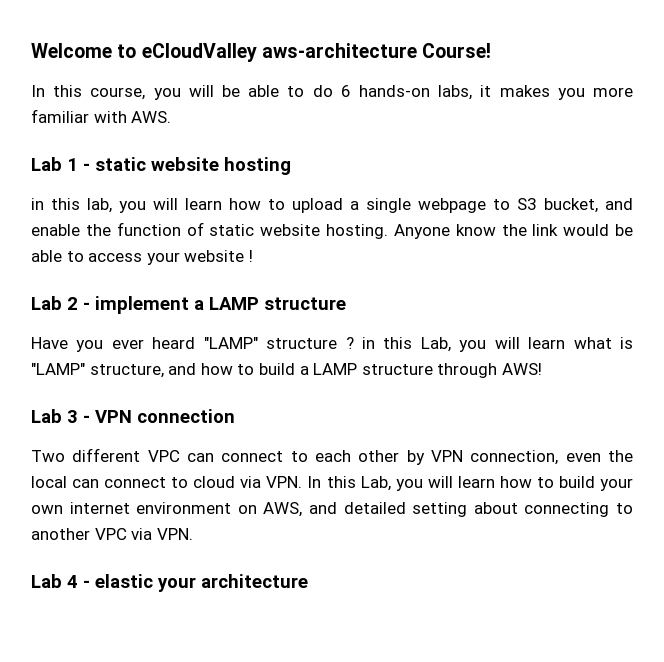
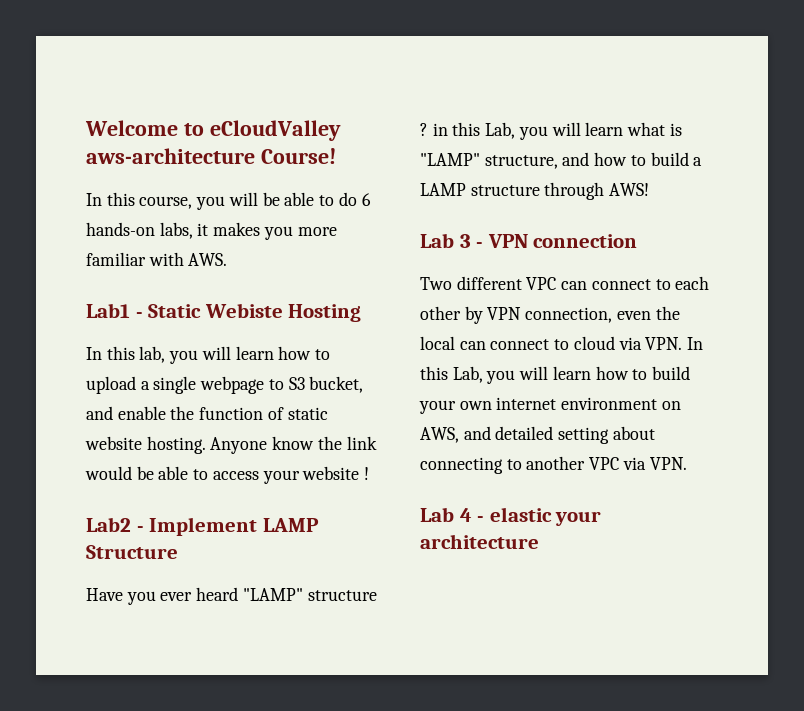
[31,157,291,175] [31,198,44,210] Lab 1 - static website hosting // in -> [86,303,362,322] [86,347,102,360] Lab1 - Static Webiste Hosting // In
[31,296,346,314] Lab 2 - implement a LAMP structure -> [86,517,319,536] [86,545,178,559] Lab2 - Implement LAMP Structure

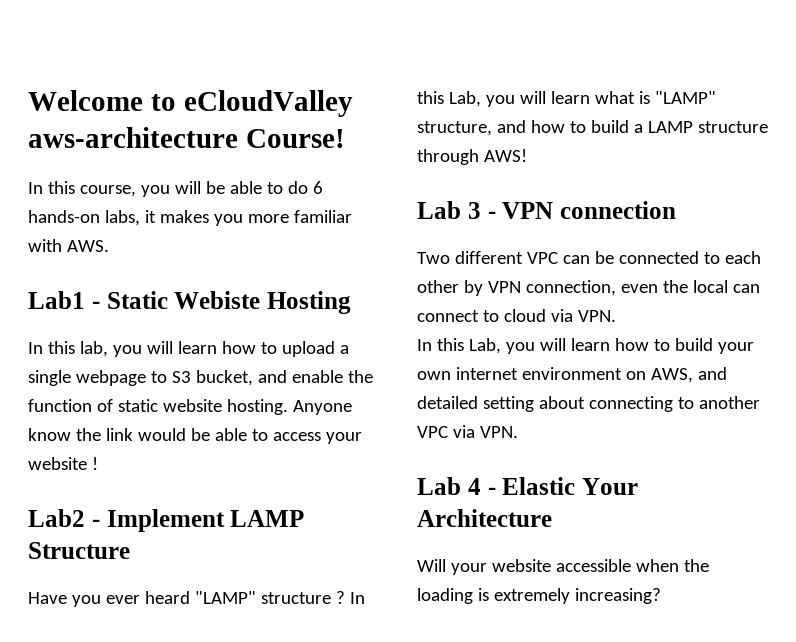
[432,123,448,136] in -> [349,592,365,604] In
[591,279,651,290] connect -> [594,251,699,264] be connected
(683, 343) none -> (616, 316) //
[489,507,602,526] [420,534,539,549] elastic your architecture -> [502,477,638,495] [417,509,552,527] [417,559,709,575] [417,588,661,604] Elastic Your Architecture // Will your website accessible when the loading is extremely increasing?

